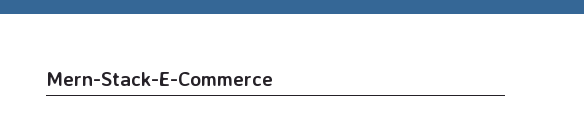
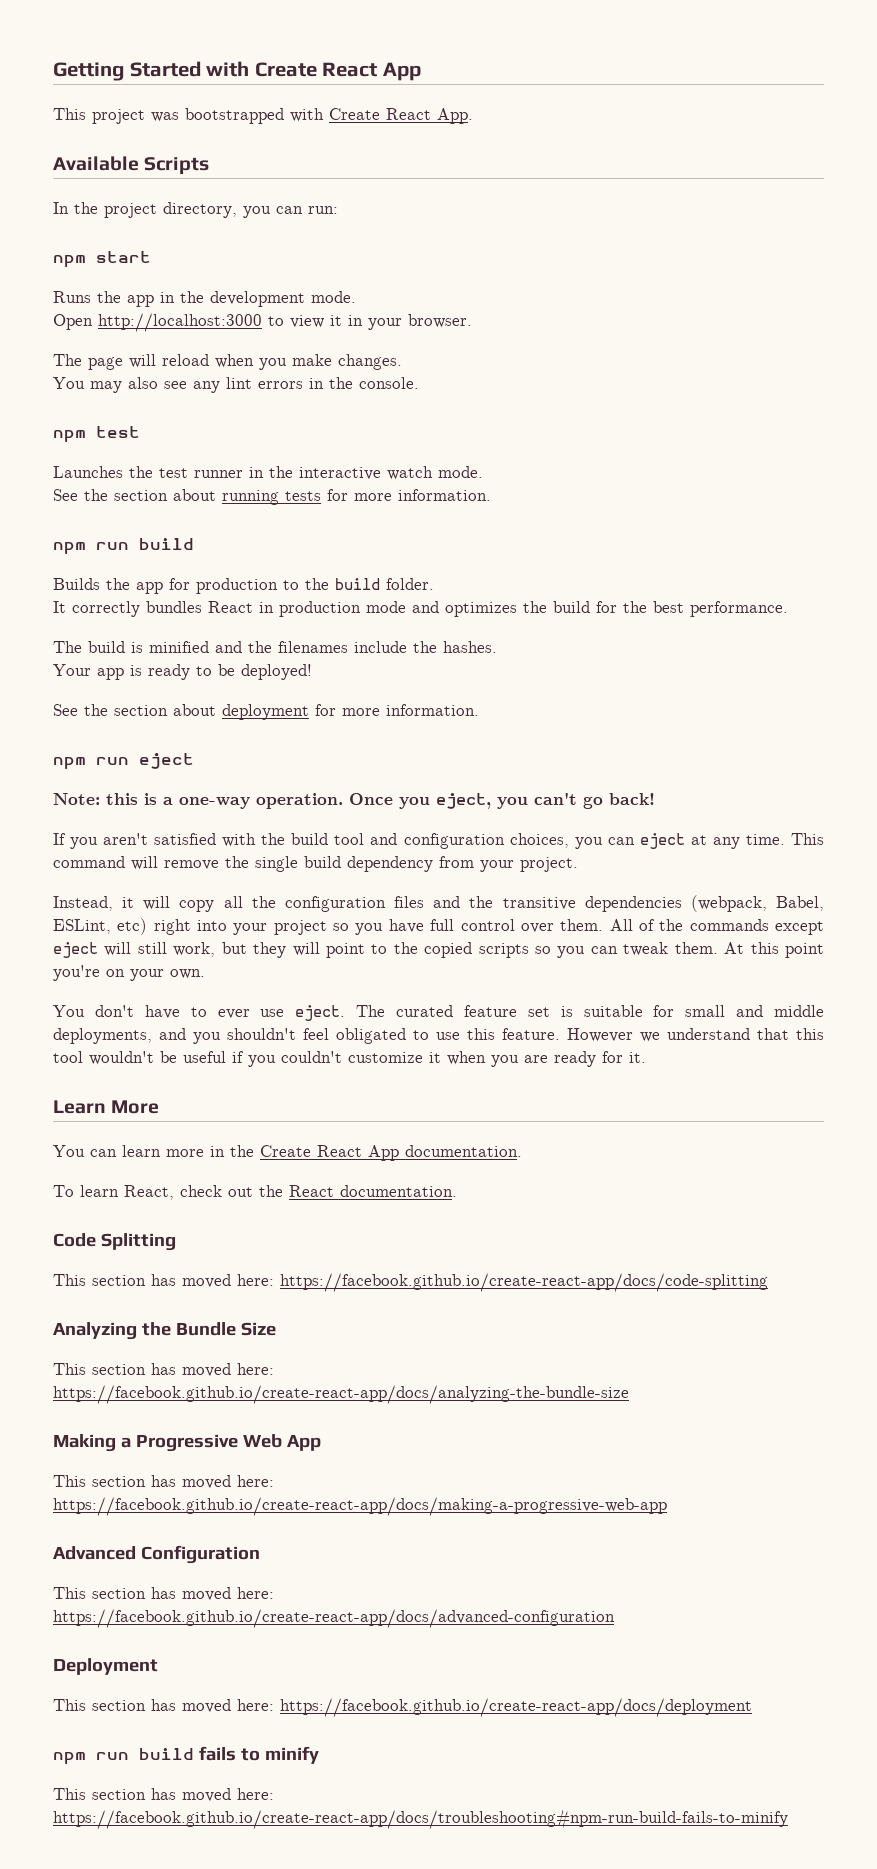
[46,72,273,86] Mern-Stack-E-Commerce -> [53,61,421,81] [53,108,473,124] [53,156,210,175] [53,202,338,218] [53,251,151,267] [53,291,356,307] [53,313,472,332] [53,354,402,370] [53,377,419,393] [53,426,140,442] [53,466,483,480] [53,489,491,505] [53,538,194,554] [53,578,434,594] [53,601,788,617] [53,641,497,653] [53,664,312,680] [53,704,479,720] [53,753,194,769] [53,792,655,809] [53,833,824,849] [53,856,578,872] [53,895,824,912] [53,918,825,935] [53,942,825,958] [53,965,205,981] [53,1005,824,1021] [53,1028,824,1044] [53,1051,646,1067] [53,1100,160,1114] [53,1145,522,1161] [53,1185,457,1200] [53,1233,176,1251] [53,1273,768,1292] [53,1322,276,1340] [53,1363,274,1377] [53,1385,629,1404] [53,1434,321,1452] [53,1475,274,1489] [53,1497,667,1516] [53,1545,260,1564] [53,1587,274,1601] [53,1609,615,1628] [53,1658,158,1675] [53,1698,752,1717] [53,1746,319,1764] [53,1788,274,1802] [53,1809,788,1829] Getting Started with Create React App // This project was bootstrapped with Create React App. // Available Scripts // In the project directory, you can run: // npm start // Runs the app in the development mode. // Open http://localhost:3000 to view it in your browser. // The page will reload when you make changes. // You may also see any lint errors in the console. // npm test // Launches the test runner in the interactive watch mode. // See the section about running tests for more information. // npm run build // Builds the app for production to the build folder. // It correctly bundles React in production mode and optimizes the build for the best performance. // The build is minified and the filenames include the hashes. // Your app is ready to be deployed! // See the section about deployment for more information. // npm run eject // Note: this is a one-way operation. Once you eject, you can't go back! // If you aren't satisfied with the build tool and configuration choices, you can eject at any time. This command will remove the single build dependency from your project. // Instead, it will copy all the configuration files and the transitive dependencies (webpack, Babel, ESLint, etc) right into your project so you have full control over them. All of the commands except eject will still work, but they will point to the copied scripts so you can tweak them. At this point you're on your own. // You don't have to ever use eject. The curated feature set is suitable for small and middle deployments, and you shouldn't feel obligated to use this feature. However we understand that this tool wouldn't be useful if you couldn't customize it when you are ready for it. // Learn More // You can learn more in the Create React App documentation. // To learn React, check out the React documentation. // Code Splitting // This section has moved here: https://facebook.github.io/create-react-app/docs/code-splitting // Analyzing the Bundle Size // This section has moved here: https://facebook.github.io/create-react-app/docs/analyzing-the-bundle-size // Making a Progressive Web App // This section has moved here: https://facebook.github.io/create-react-app/docs/making-a-progressive-web-app // Advanced Configuration // This section has moved here: https://facebook.github.io/create-react-app/docs/advanced-configuration // Deployment // This section has moved here: https://facebook.github.io/create-react-app/docs/deployment // npm run build fails to minify // This section has moved here: https://facebook.github.io/create-react-app/docs/troubleshooting#npm-run-build-fails-to-minify

